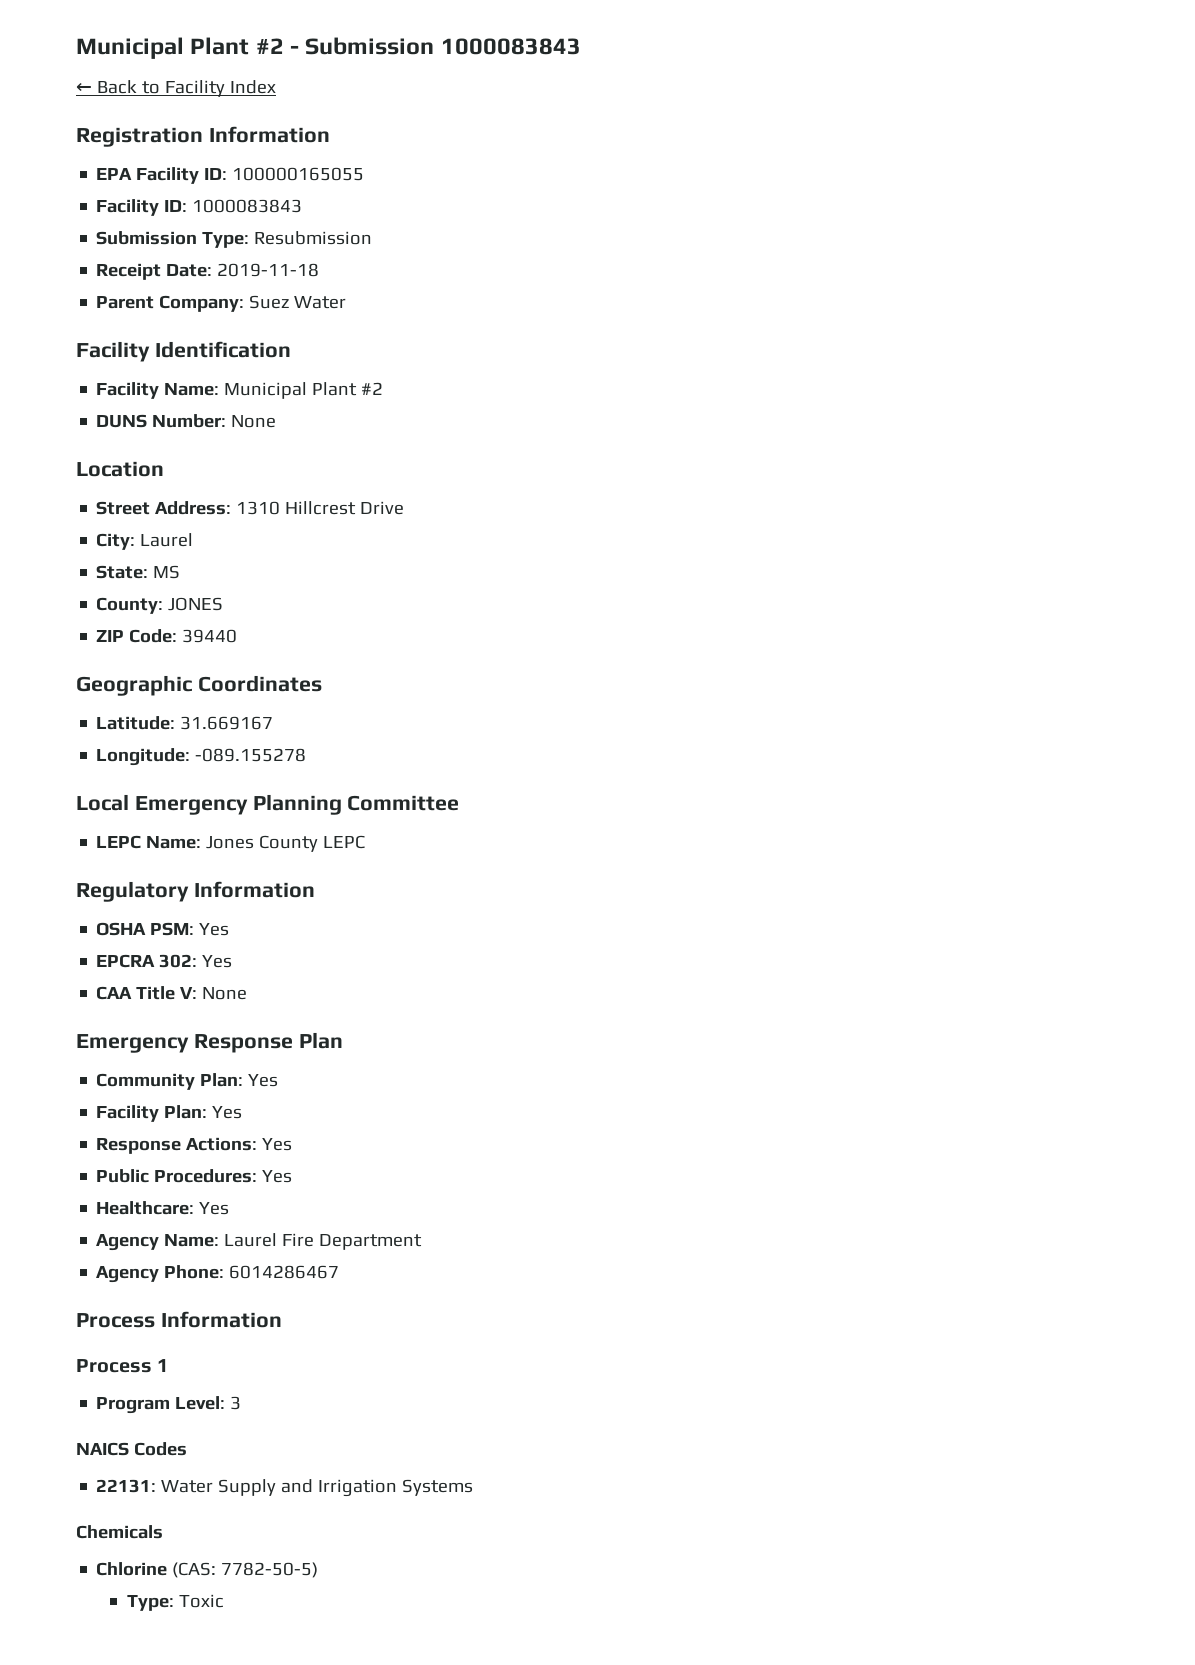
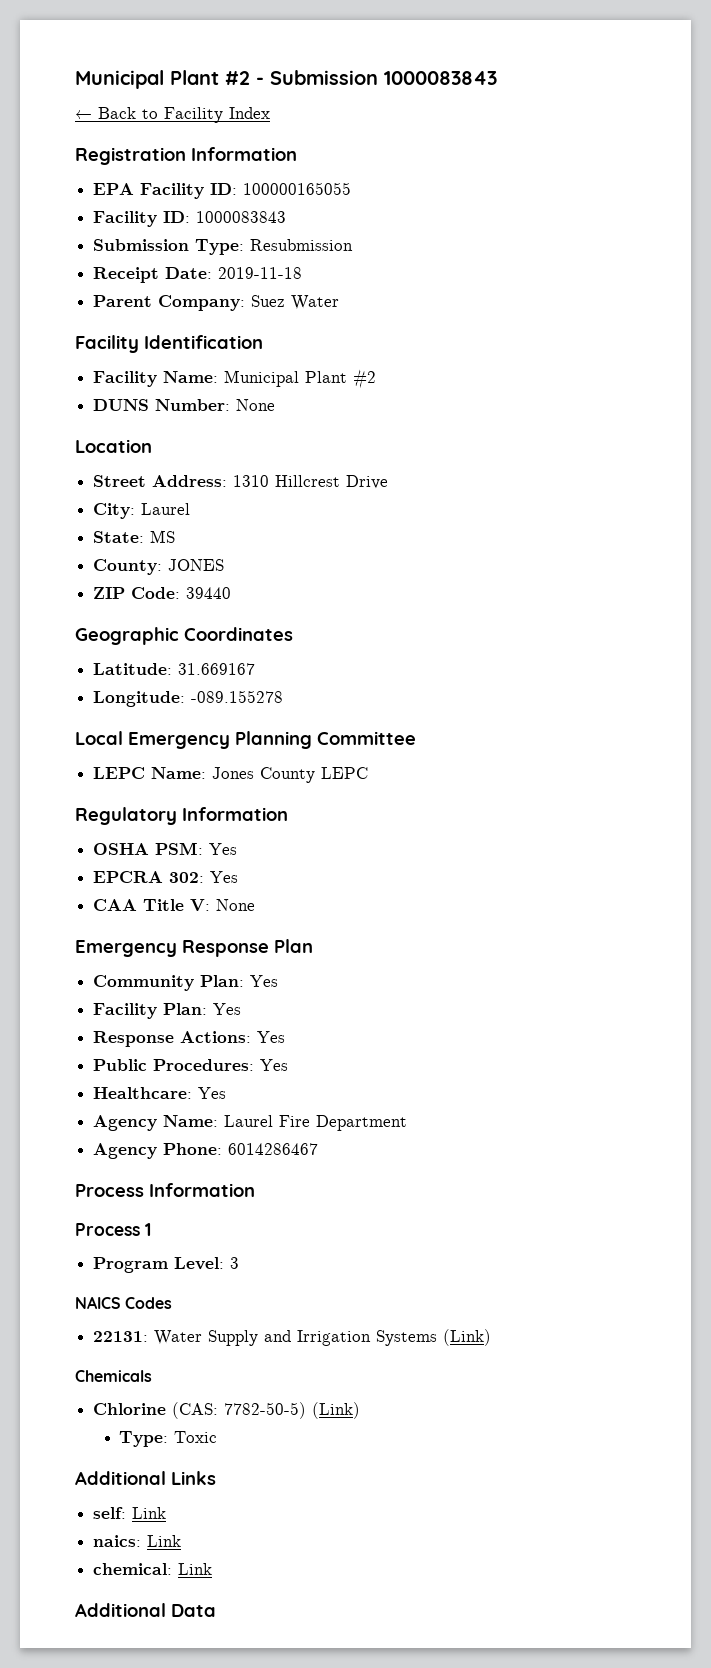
(474, 1487) none -> [443,1329,492,1346] (Link)
(319, 1570) none -> [312,1402,361,1419] (Link)
(225, 1601) none -> [75,1471,216,1485] [93,1507,167,1519] [93,1535,182,1547] [93,1563,213,1575] [75,1603,216,1617] // Additional Links // self: Link // naics: Link // chemical: Link // Additional Data

